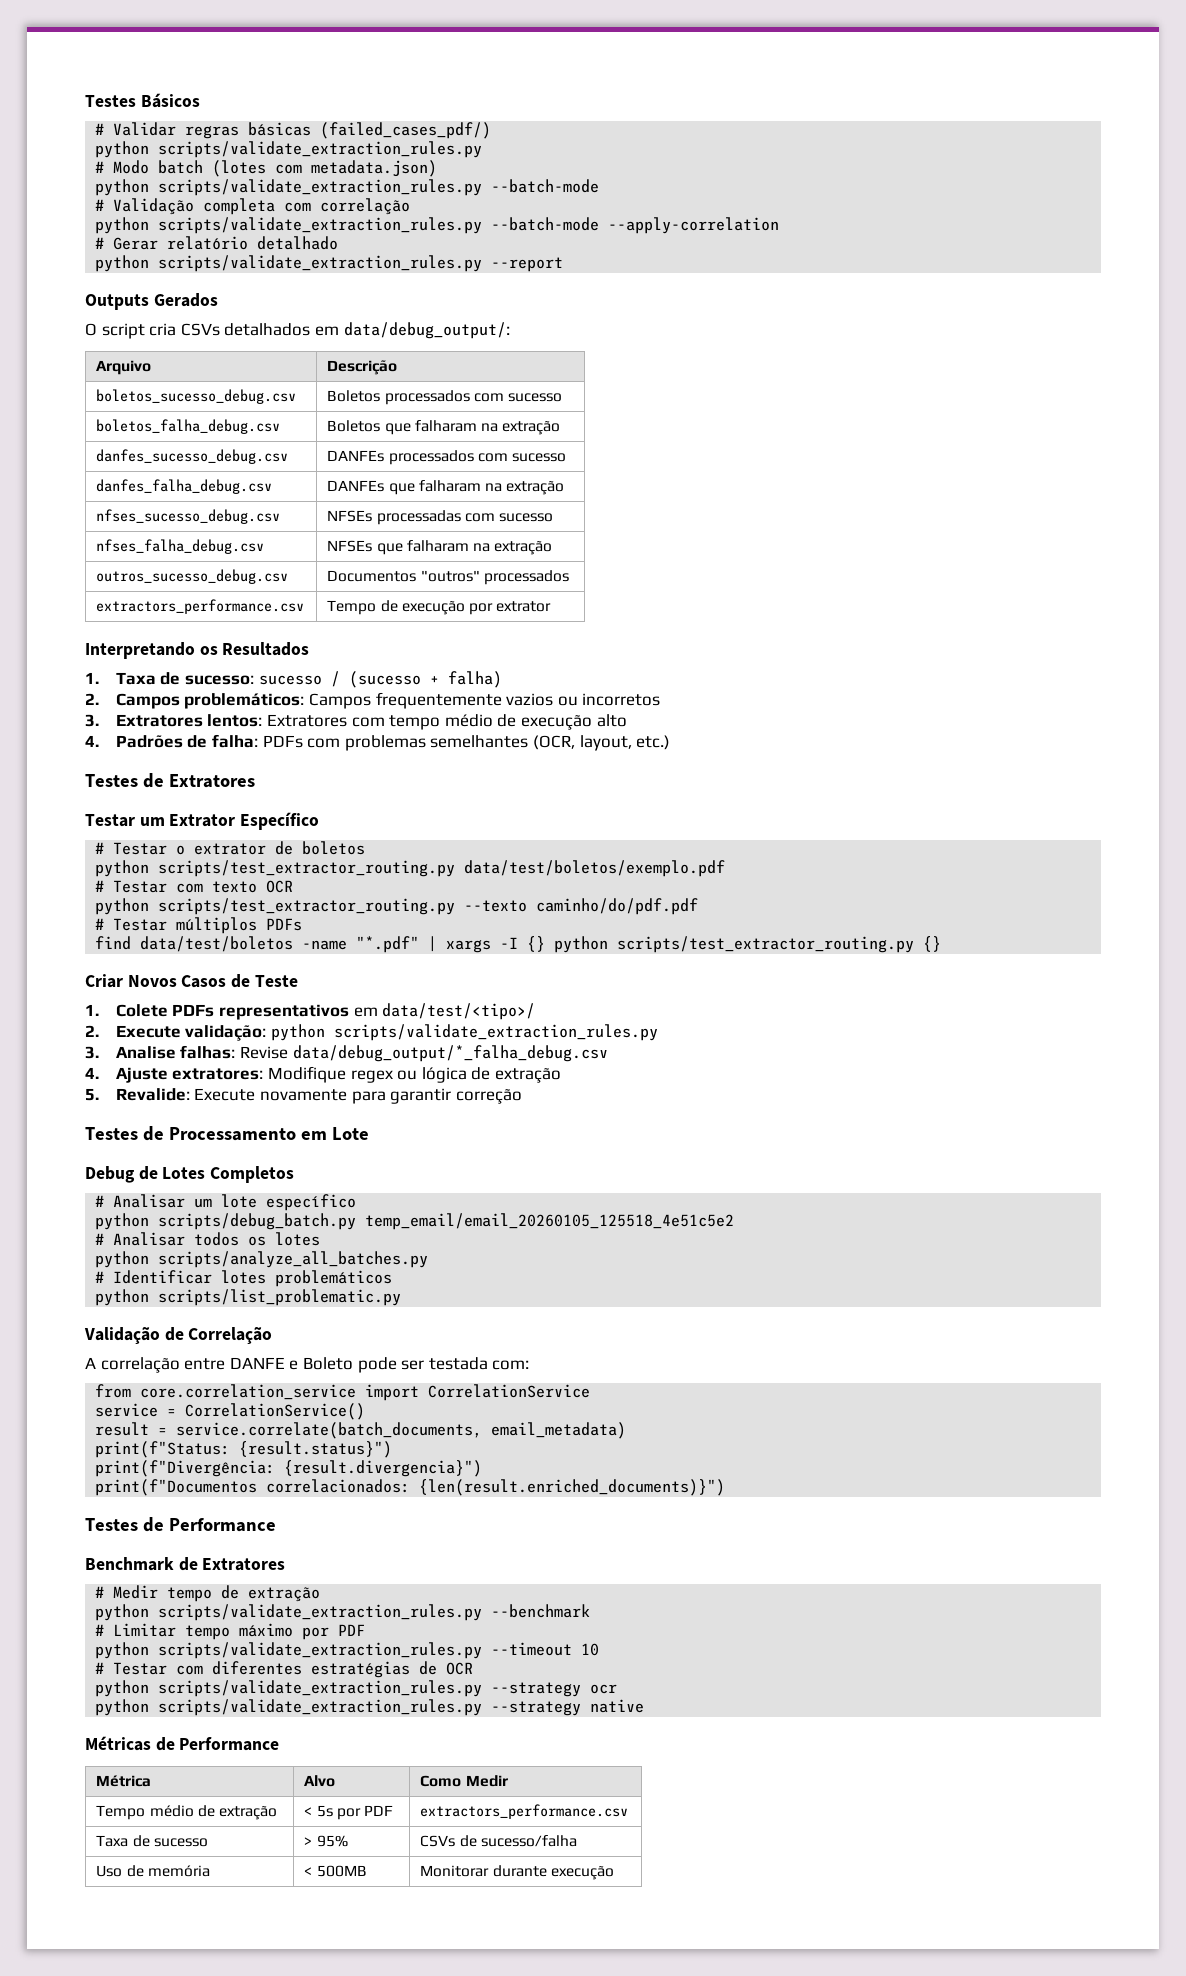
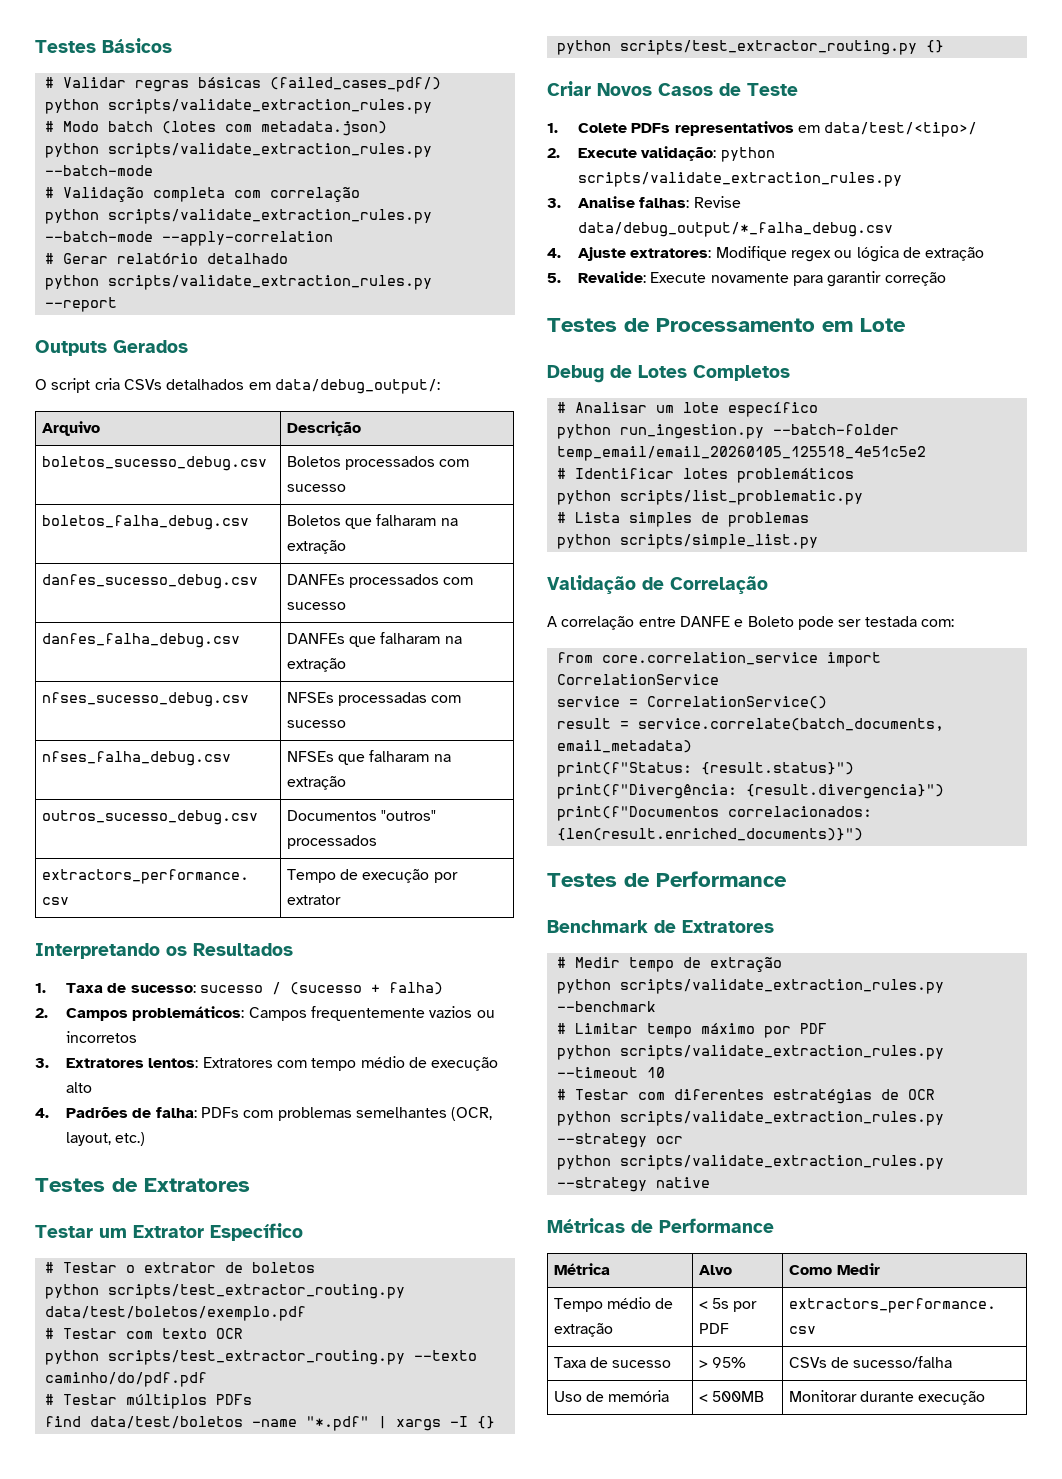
[158,1213,357,1230] scripts/debug_batch.py -> [619,424,899,439] run_ingestion.py --batch-folder
[95,1232,321,1246] [95,1251,429,1268] // # Analisar todos os lotes // python scripts/analyze_all_batches.py -> (926, 453) none
(402, 1297) none -> [556,512,809,527] [556,534,818,549] // # Lista simples de problemas // python scripts/simple_list.py

